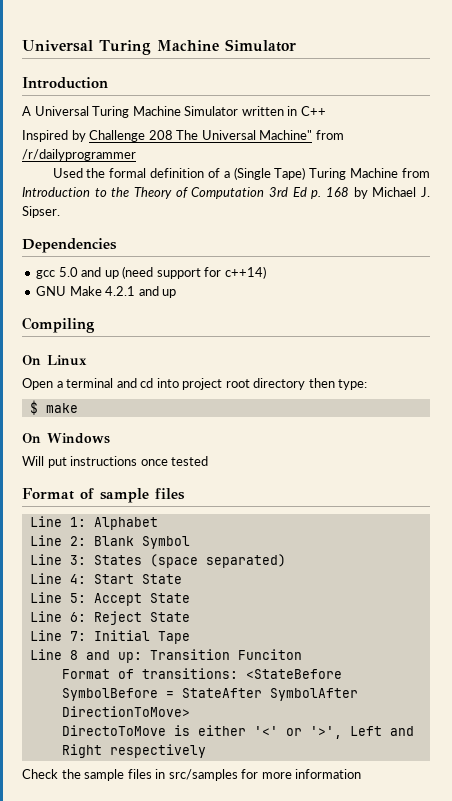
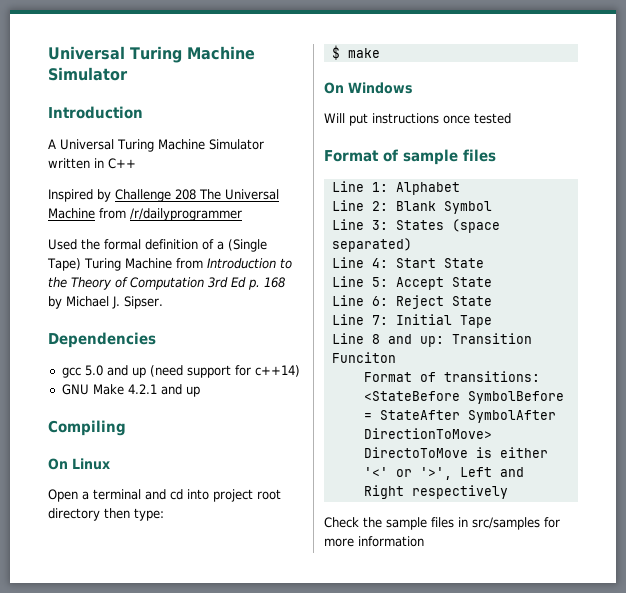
[259,130,313,140] Machine" -> [48,208,95,219] Machine

